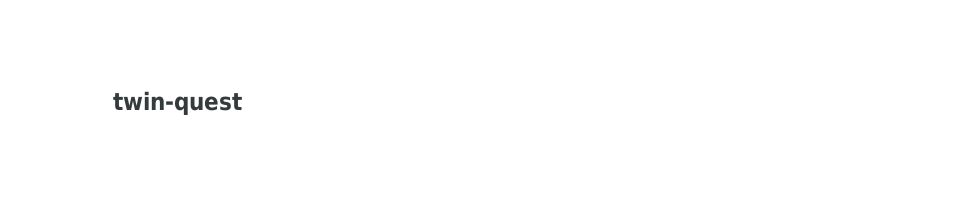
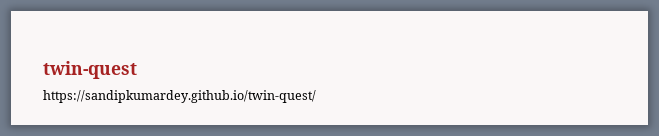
(242, 103) none -> [43,90,316,103] // https://sandipkumardey.github.io/twin-quest/

